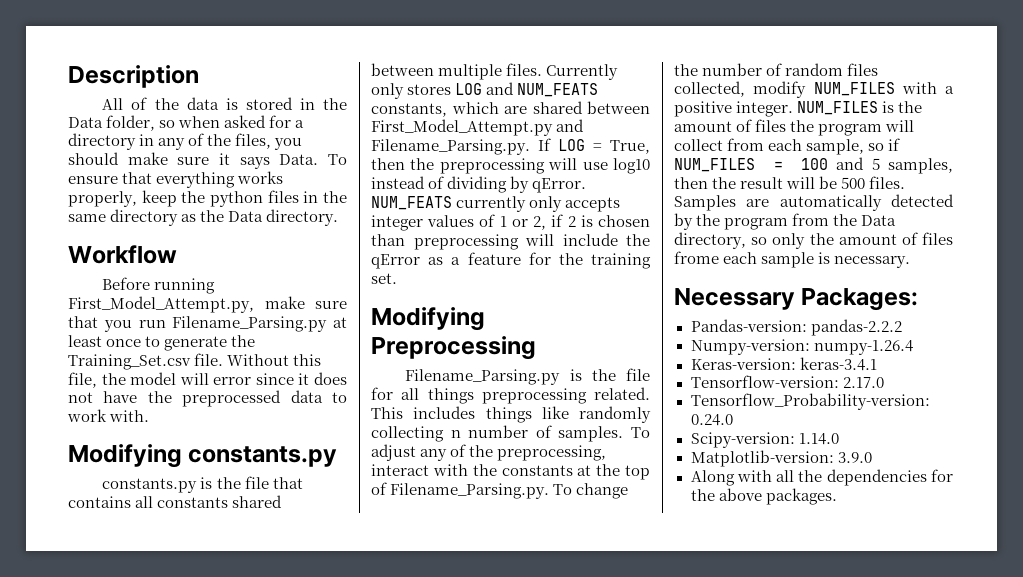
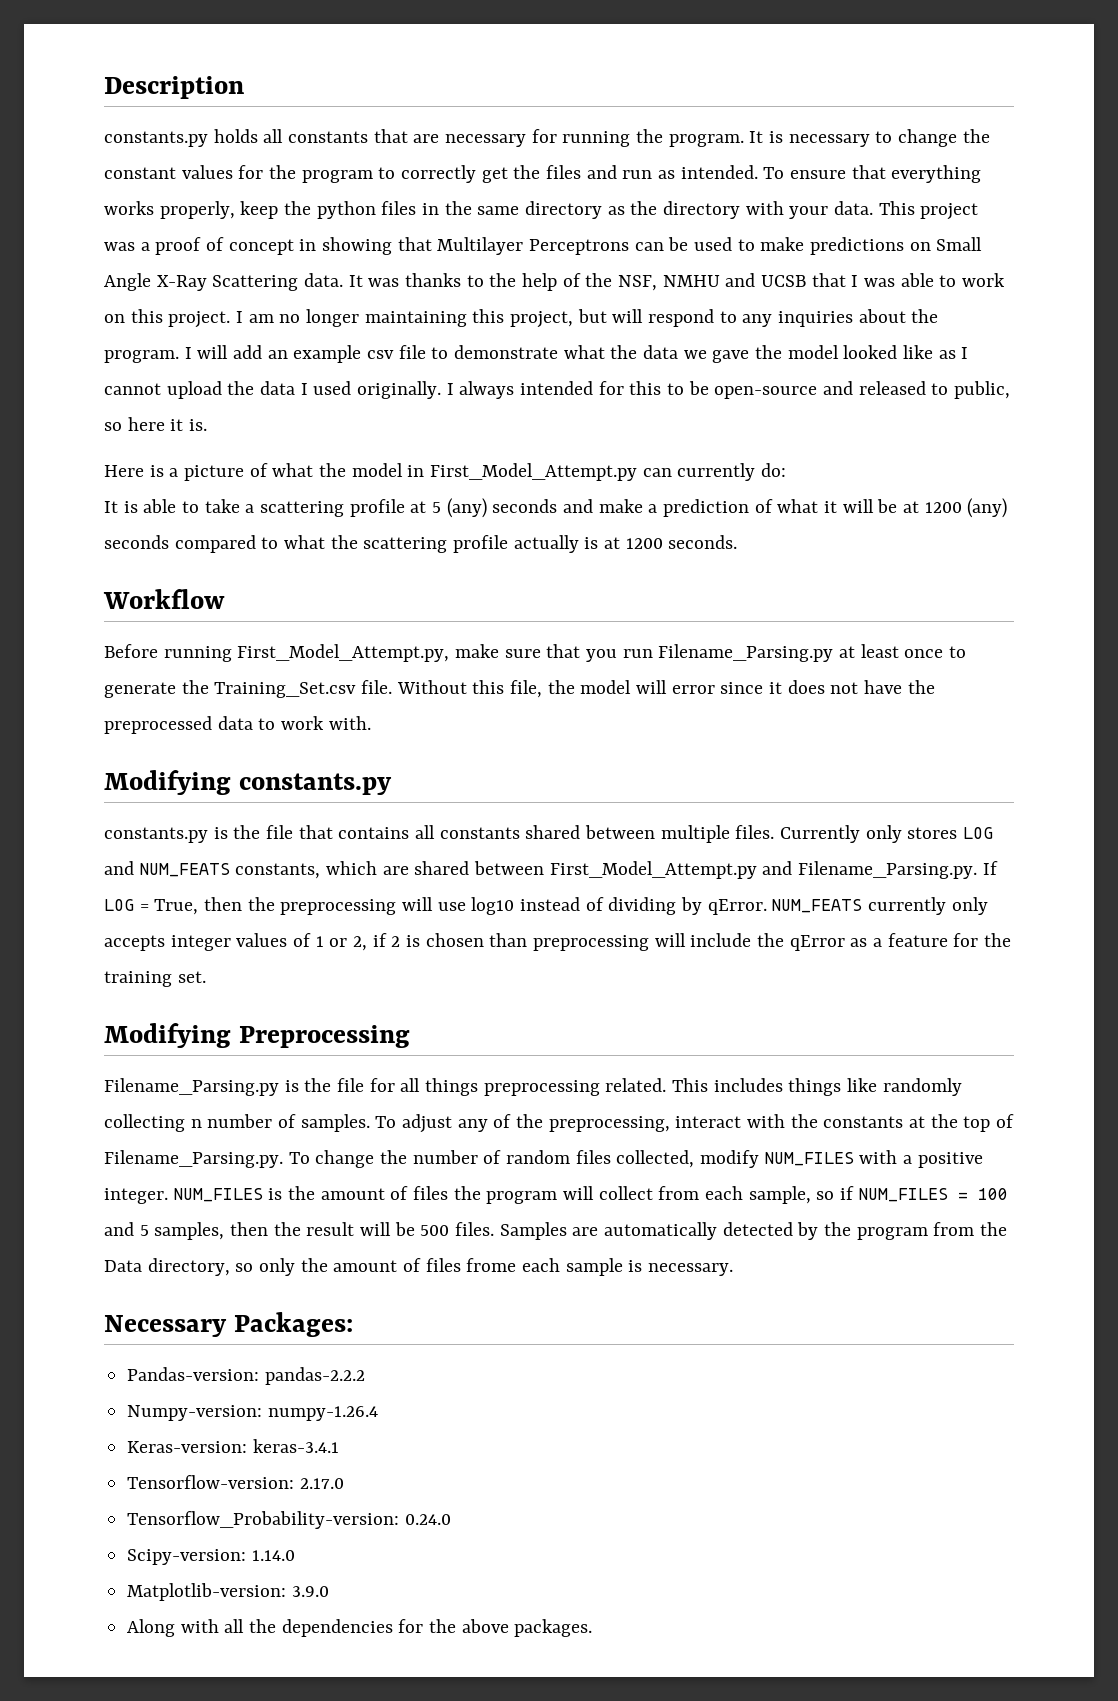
[102,97,348,110] [68,115,305,131] [68,133,303,150] [68,152,319,169] All of the data is stored in the Data folder, so when asked for a directory in any of the files, you should make sure it says Data. -> [104,129,990,147] [104,165,758,183] constants.py holds all constants that are necessary for running the program. It is necessary to change the constant values for the program to correctly get the files and run as intended.
[228,209,339,226] Data directory. -> [663,201,979,220] [104,237,983,255] [104,273,1006,291] [104,309,939,328] [104,345,969,363] [104,381,1011,399] [104,417,208,431] [104,463,787,481] [104,498,1008,518] [104,535,738,553] directory with your data. This project was a proof of concept in showing that Multilayer Perceptrons can be used to make predictions on Small Angle X-Ray Scattering data. It was thanks to the help of the NSF, NMHU and UCSB that I was able to work on this project. I am no longer maintaining this project, but will respond to any inquiries about the program. I will add an example csv file to demonstrate what the data we gave the model looked like as I cannot upload the data I used originally. I always intended for this to be open-source and released to public, so here it is. // Here is a picture of what the model in First_Model_Attempt.py can currently do: // It is able to take a scattering profile at 5 (any) seconds and make a prediction of what it will be at 1200 (any) seconds compared to what the scattering profile actually is at 1200 seconds.

